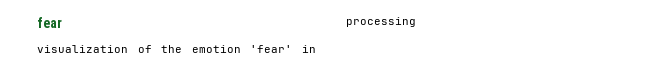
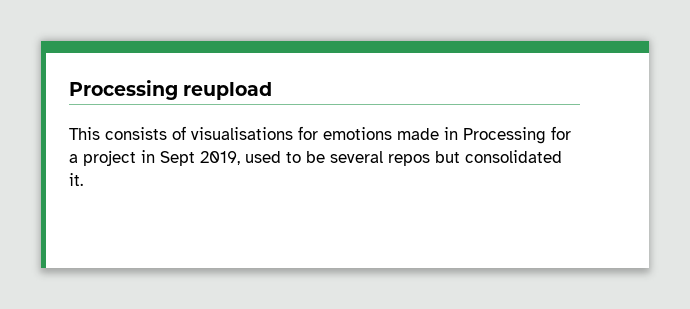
[37,17,62,28] [37,45,316,53] [346,17,416,27] fear // visualization of the emotion 'fear' in processing -> [69,80,273,100] [69,126,571,144] [69,150,562,166] [69,173,83,186] Processing reupload // This consists of visualisations for emotions made in Processing for a project in Sept 2019, used to be several repos but consolidated it.

